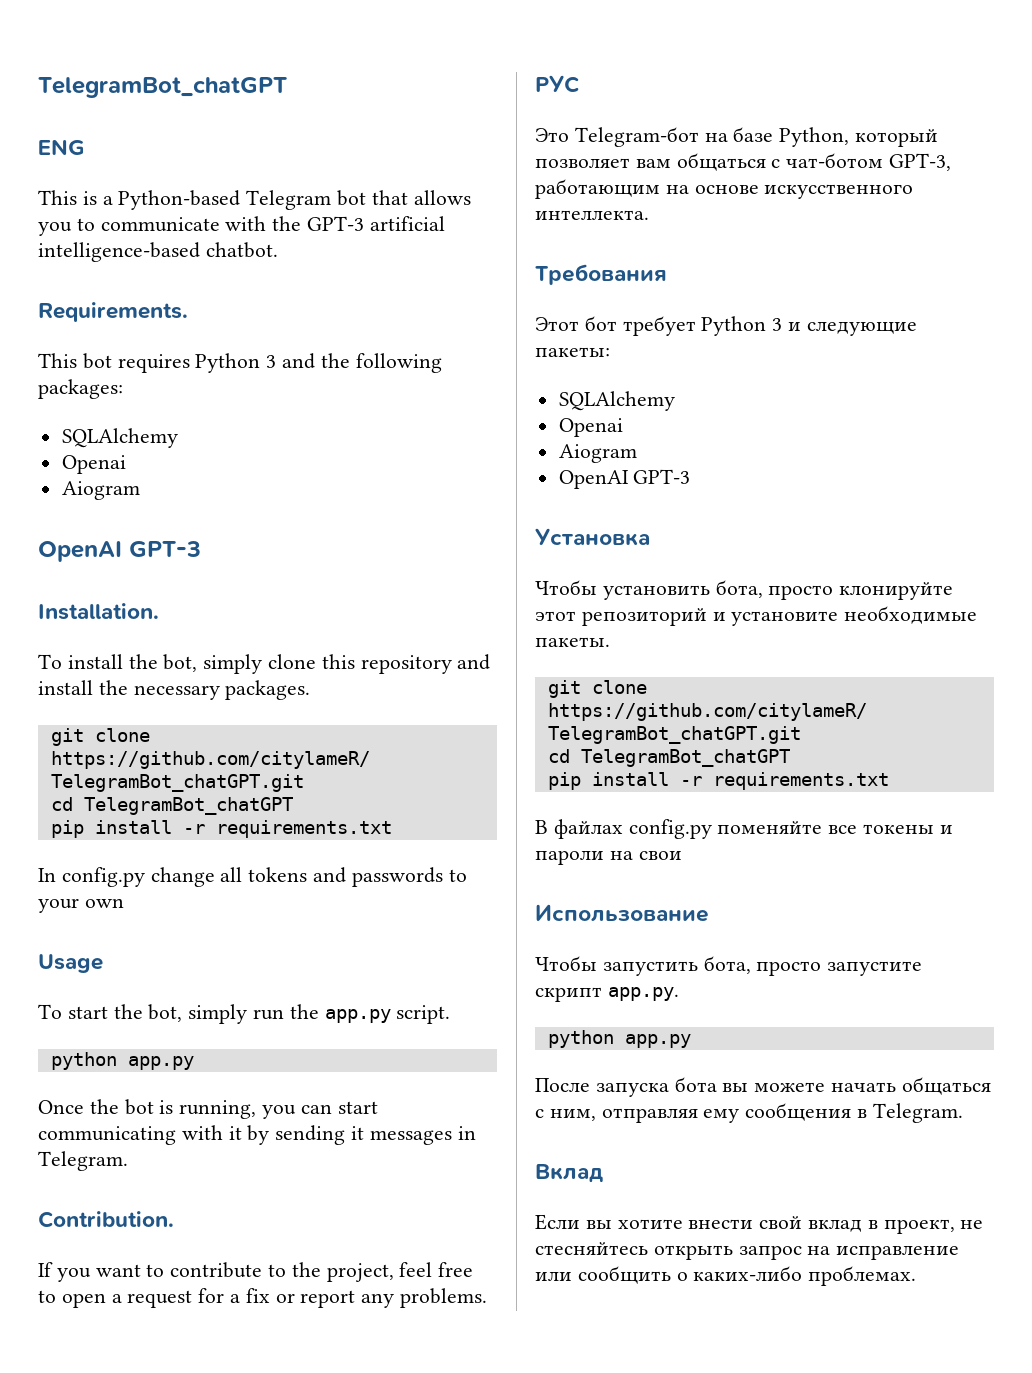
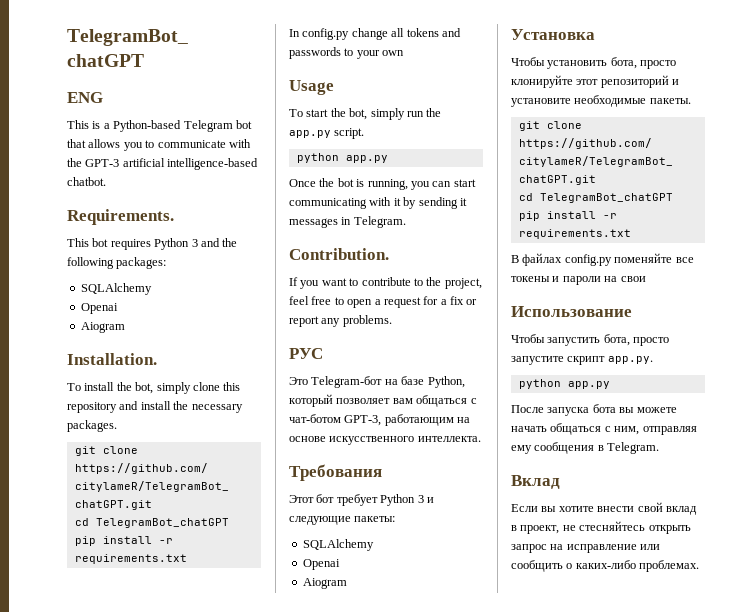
[38,541,201,562] // OpenAI GPT-3 -> (125, 327) none
[558,469,691,489] // OpenAI GPT-3 -> (347, 583) none

